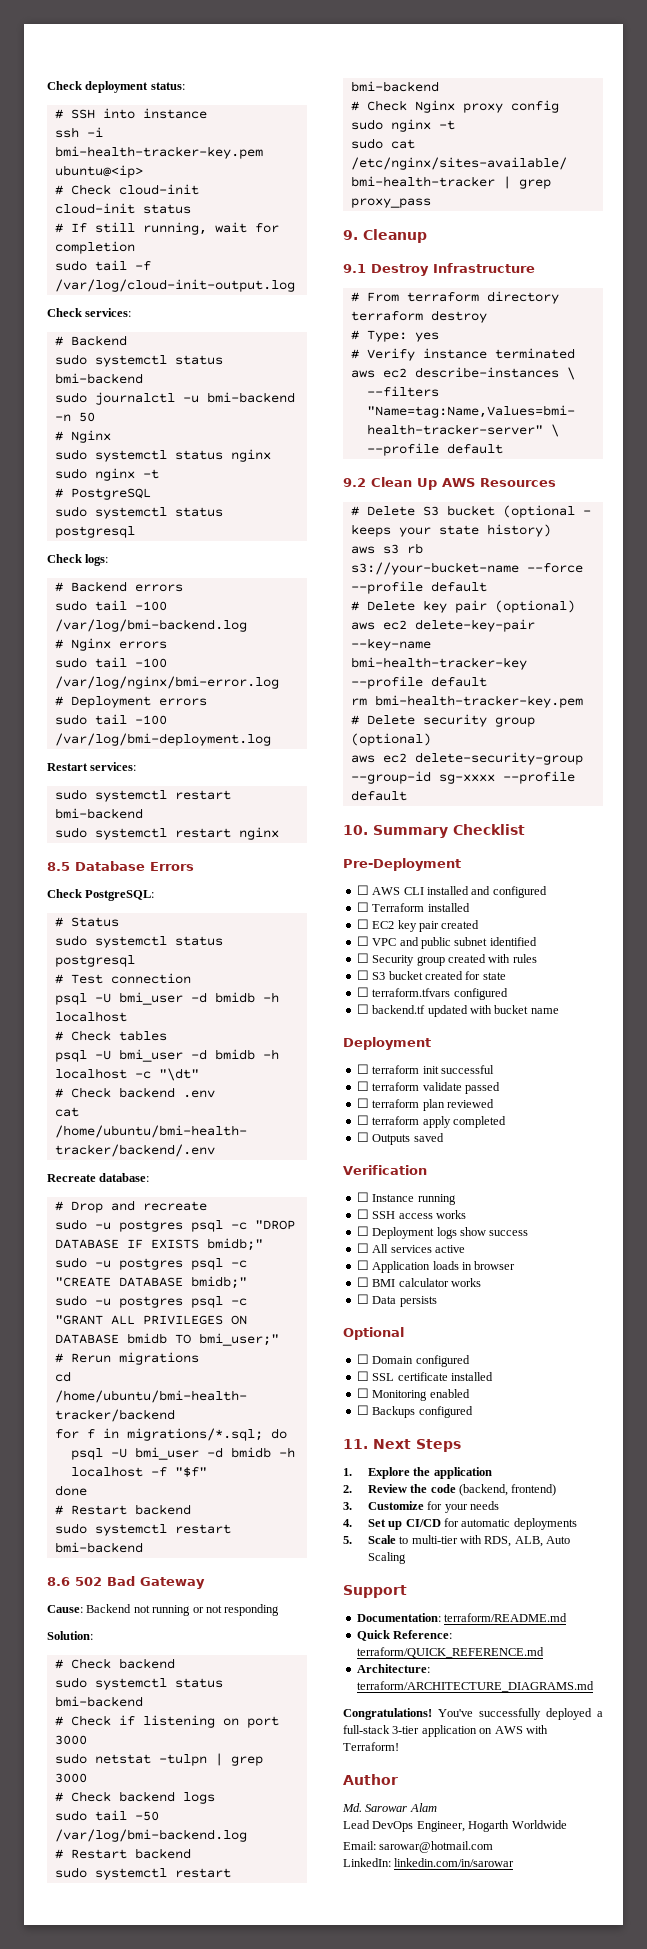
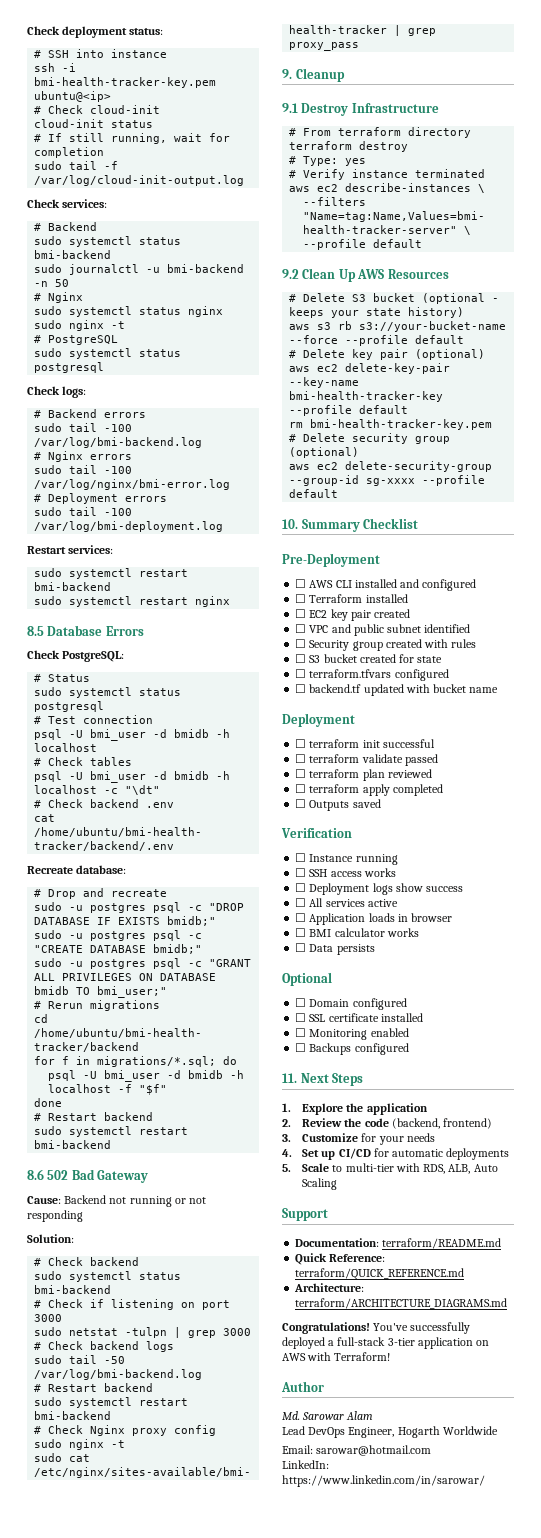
[394,1858,515,1867] linkedin.com/in/sarowar -> [282,1475,485,1487] https://www.linkedin.com/in/sarowar/

